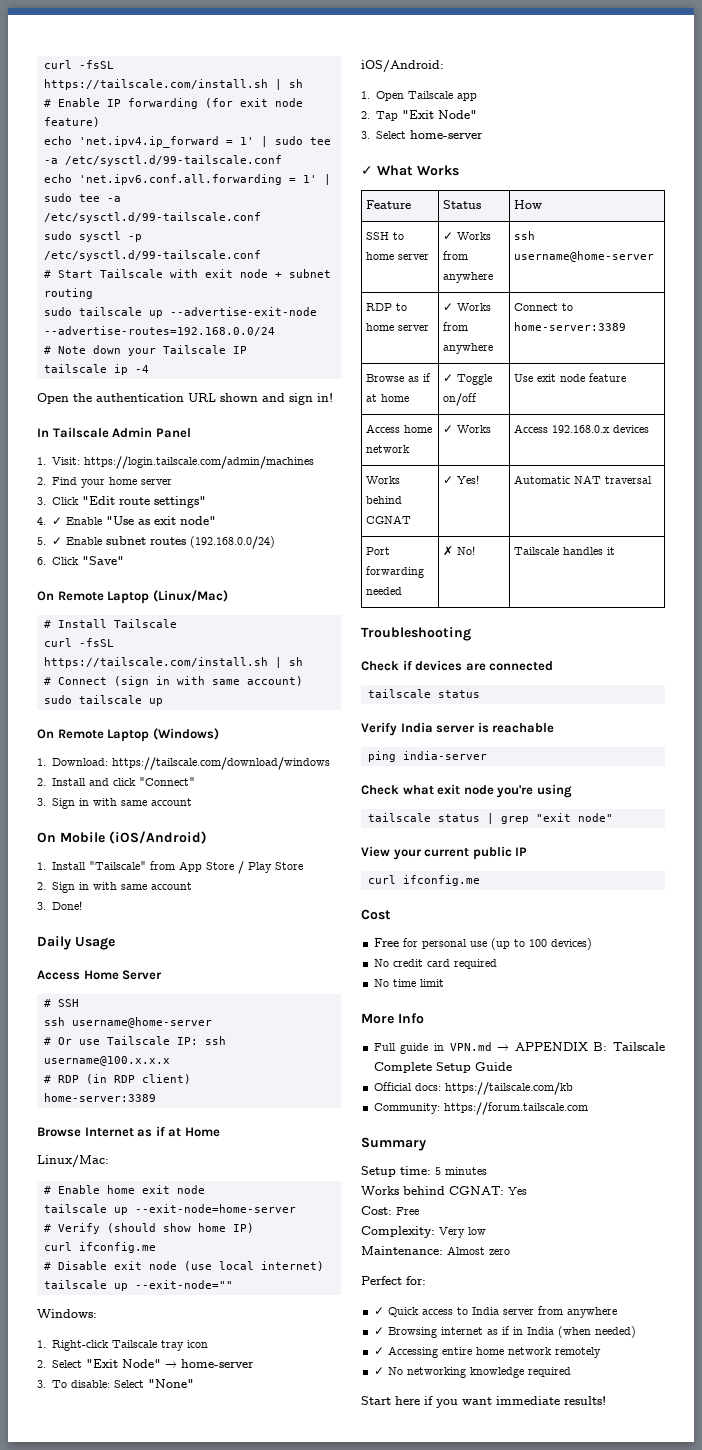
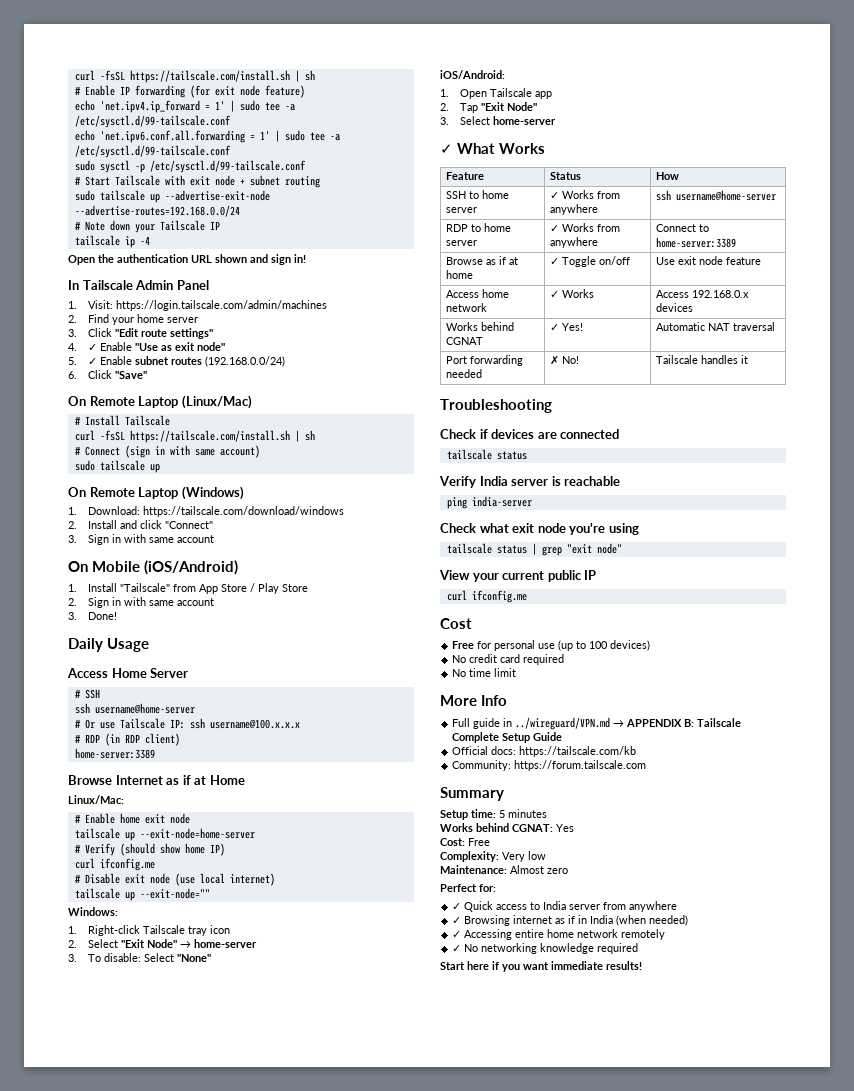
[449,1042,492,1051] VPN.md -> [515,717,611,730] ../wireguard/VPN.md

